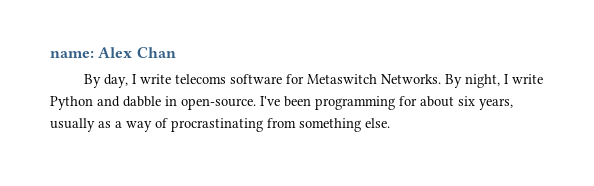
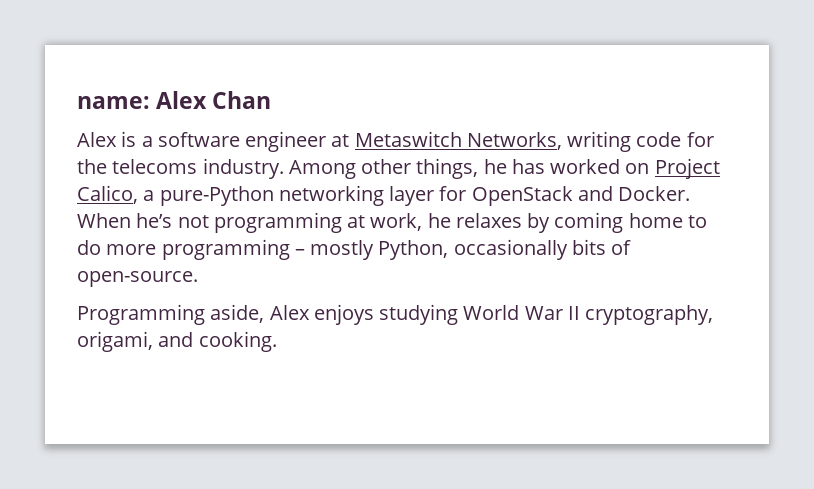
[84,74,544,88] [50,96,513,110] [50,118,390,132] By day, I write telecoms software for Metaswitch Networks. By night, I write Python and dabble in open-source. I've been programming for about six years, usually as a way of procrastinating from something else. -> [77,131,714,152] [77,158,720,179] [77,185,691,206] [77,212,707,233] [77,239,632,260] [77,271,198,287] [77,304,714,325] [77,331,277,352] Alex is a software engineer at Metaswitch Networks, writing code for the telecoms industry. Among other things, he has worked on Project Calico, a pure-Python networking layer for OpenStack and Docker. When he’s not programming at work, he relaxes by coming home to do more programming – mostly Python, occasionally bits of open-source. // Programming aside, Alex enjoys studying World War II cryptography, origami, and cooking.

